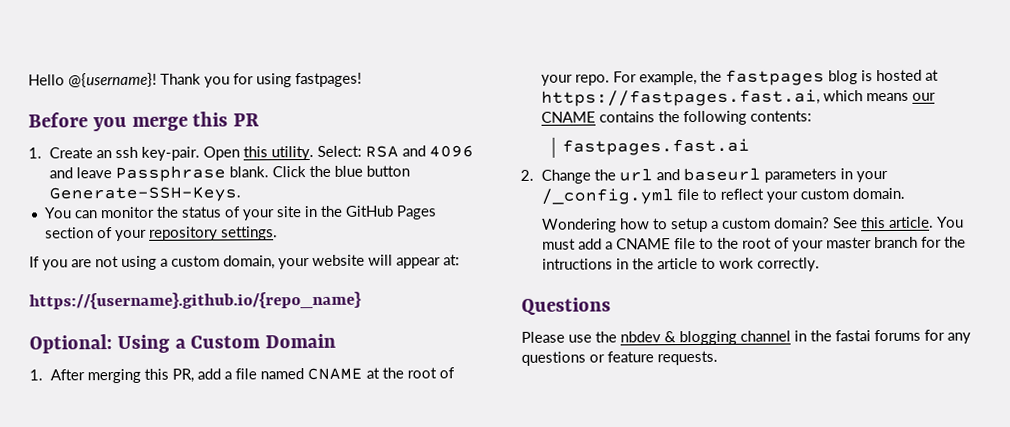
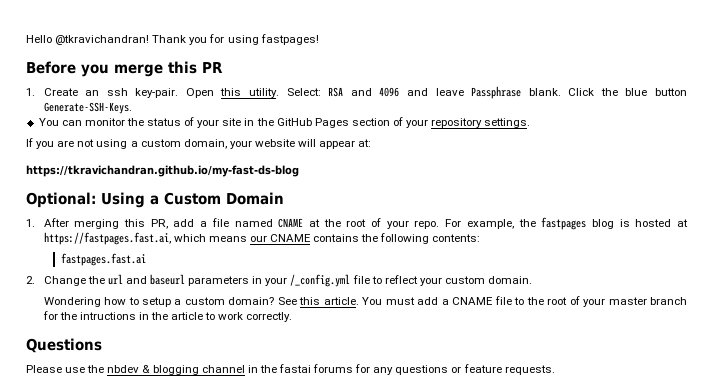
[68,72,157,88] @{username}! -> [55,35,150,45] @tkravichandran!
[29,291,362,311] https://{username}.github.io/{repo_name} -> [26,165,299,177] https://tkravichandran.github.io/my-fast-ds-blog

